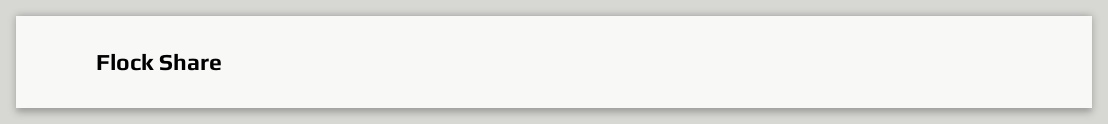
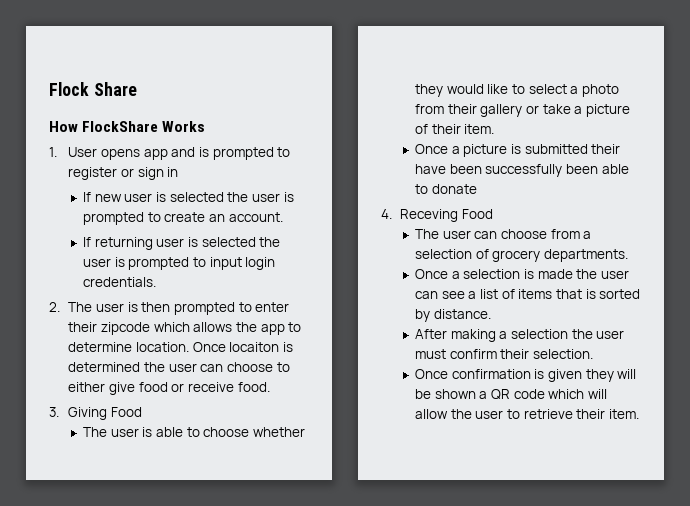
(223, 62) none -> [49,121,206,132] [49,147,291,160] [68,167,179,180] [83,192,294,202] [83,212,283,225] [83,237,281,250] [83,257,276,270] [83,277,157,287] [49,302,290,315] [68,322,302,335] [68,342,293,352] [68,362,290,372] [68,382,270,395] [49,407,142,420] [83,427,306,437] [415,84,620,97] [415,104,631,117] [415,124,495,134] [415,144,621,157] [415,164,629,177] [415,184,477,194] [381,209,493,222] [415,229,592,239] [415,249,629,262] [415,269,630,279] [415,289,641,299] [415,309,491,322] [415,329,625,342] [415,349,594,359] [415,369,637,382] [415,389,608,400] [415,409,640,419] // How FlockShare Works // 1. User opens app and is prompted to register or sign in // If new user is selected the user is prompted to create an account. // If returning user is selected the user is prompted to input login credentials. // 2. The user is then prompted to enter their zipcode which allows the app to determine location. Once locaiton is determined the user can choose to either give food or receive food. // 3. Giving Food // The user is able to choose whether they would like to select a photo from their gallery or take a picture of their item. // Once a picture is submitted their have been successfully been able to donate // 4. Receving Food // The user can choose from a selection of grocery departments. // Once a selection is made the user can see a list of items that is sorted by distance. // After making a selection the user must confirm their selection. // Once confirmation is given they will be shown a QR code which will allow the user to retrieve their item.

